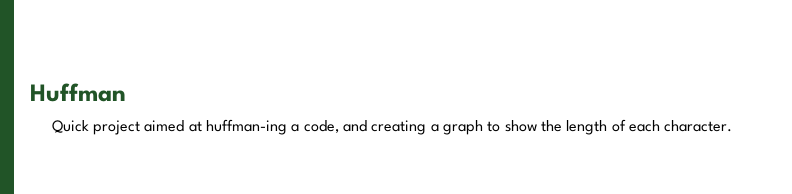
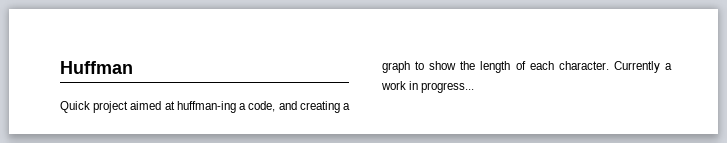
(733, 126) none -> [613,61,672,73] [381,81,475,93] Currently a work in progress...

